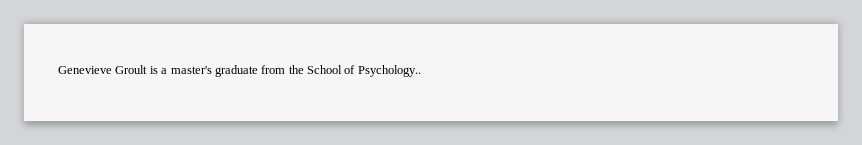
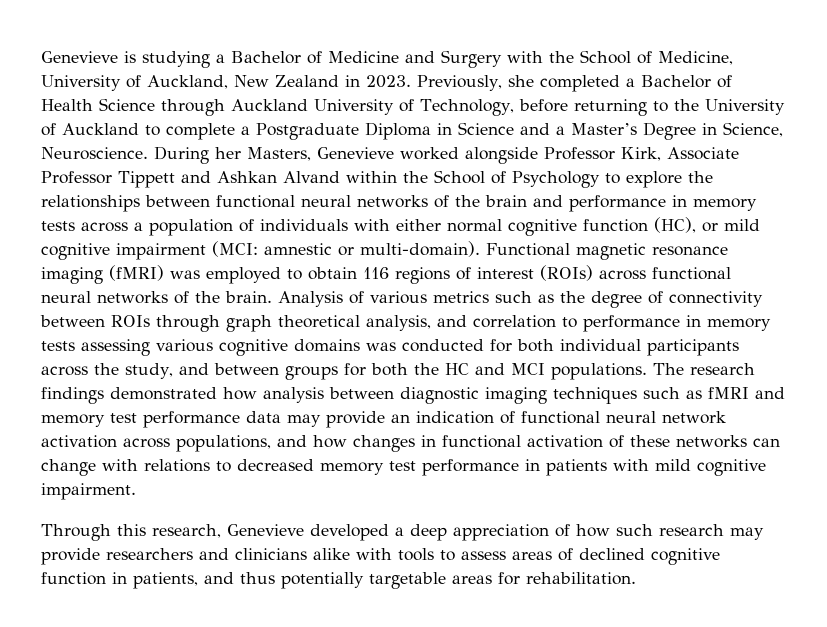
[58,65,421,77] Genevieve Groult is a master's graduate from the School of Psychology.. -> [41,50,733,68] [41,75,732,92] [41,98,785,116] [41,122,783,140] [41,146,739,164] [41,170,713,188] [41,195,757,212] [41,217,760,236] [41,241,728,260] [41,265,731,284] [41,291,763,308] [40,315,771,332] [41,339,739,356] [41,363,755,380] [41,387,785,404] [41,411,726,428] [41,435,780,452] [41,459,766,476] [41,483,136,500] [41,524,764,541] [41,548,720,565] [41,572,636,589] Genevieve is studying a Bachelor of Medicine and Surgery with the School of Medicine, University of Auckland, New Zealand in 2023. Previously, she completed a Bachelor of Health Science through Auckland University of Technology, before returning to the University of Auckland to complete a Postgraduate Diploma in Science and a Master’s Degree in Science, Neuroscience. During her Masters, Genevieve worked alongside Professor Kirk, Associate Professor Tippett and Ashkan Alvand within the School of Psychology to explore the relationships between functional neural networks of the brain and performance in memory tests across a population of individuals with either normal cognitive function (HC), or mild cognitive impairment (MCI: amnestic or multi-domain). Functional magnetic resonance imaging (fMRI) was employed to obtain 116 regions of interest (ROIs) across functional neural networks of the brain. Analysis of various metrics such as the degree of connectivity between ROIs through graph theoretical analysis, and correlation to performance in memory tests assessing various cognitive domains was conducted for both individual participants across the study, and between groups for both the HC and MCI populations. The research findings demonstrated how analysis between diagnostic imaging techniques such as fMRI and memory test performance data may provide an indication of functional neural network activation across populations, and how changes in functional activation of these networks can change with relations to decreased memory test performance in patients with mild cognitive impairment. // Through this research, Genevieve developed a deep appreciation of how such research may provide researchers and clinicians alike with tools to assess areas of declined cognitive function in patients, and thus potentially targetable areas for rehabilitation.

